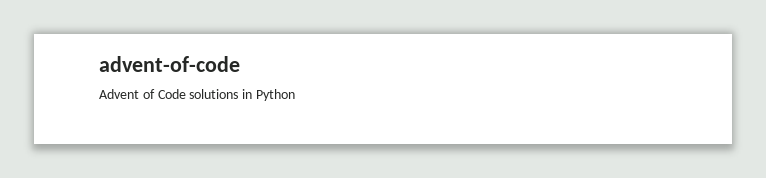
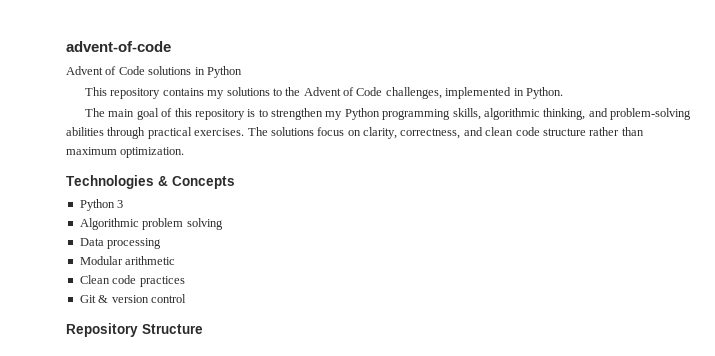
(295, 95) none -> [84,87,563,99] [84,108,691,120] [66,127,644,139] [66,147,185,158] [66,175,235,189] [79,199,124,211] [79,218,223,230] [79,238,162,249] [79,256,176,265] [79,275,185,287] [79,294,186,303] [66,323,203,337] // This repository contains my solutions to the Advent of Code challenges, implemented in Python. // The main goal of this repository is to strengthen my Python programming skills, algorithmic thinking, and problem-solving abilities through practical exercises. The solutions focus on clarity, correctness, and clean code structure rather than maximum optimization. // Technologies & Concepts // Python 3 // Algorithmic problem solving // Data processing // Modular arithmetic // Clean code practices // Git & version control // Repository Structure

